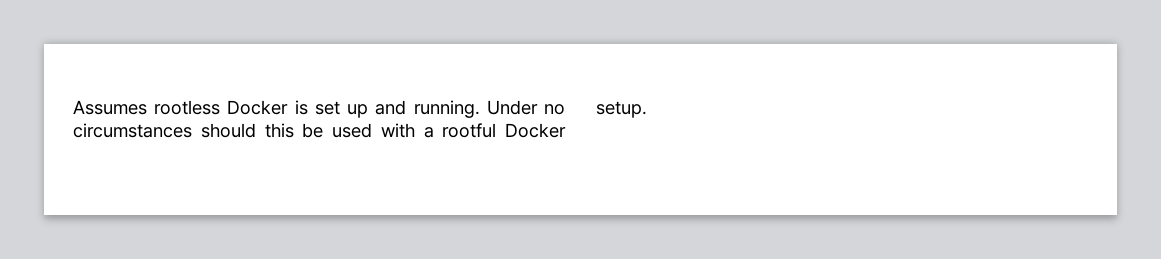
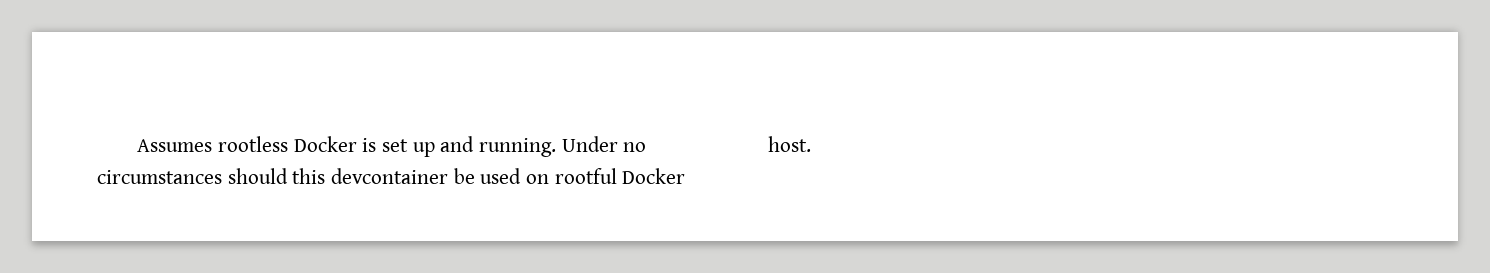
(294, 130) none -> [331,168,449,184] devcontainer
[380,123,434,138] with a -> [526,174,550,184] on
[596,101,647,118] setup. -> [768,136,811,152] host.

